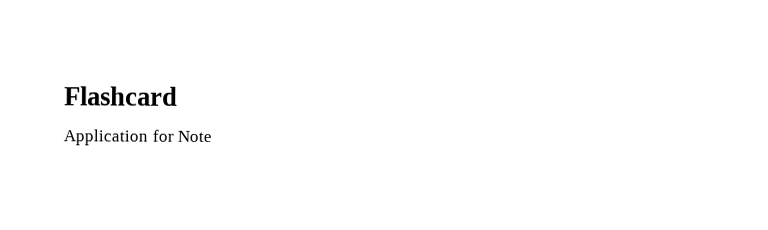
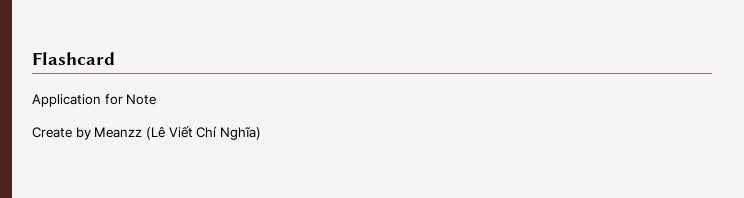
(213, 136) none -> [32,126,261,140] // Create by Meanzz (Lê Viết Chí Nghĩa)

